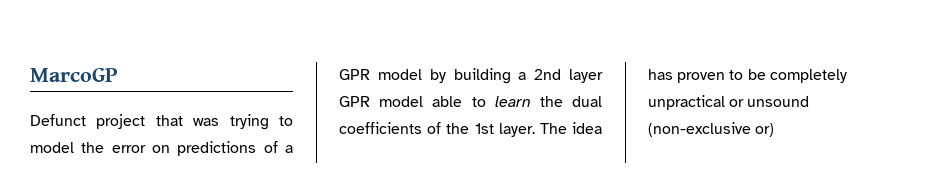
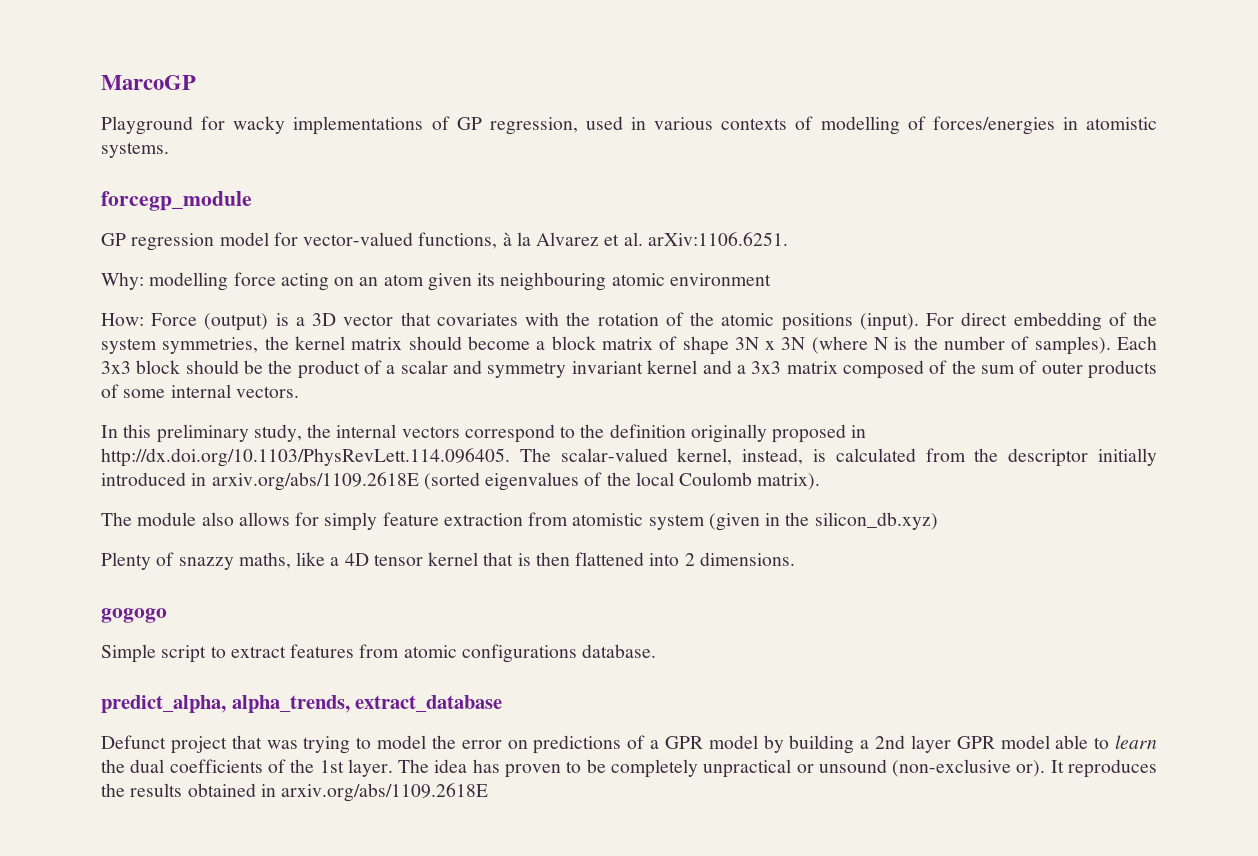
(118, 75) none -> [101,116,1157,135] [101,142,169,158] [101,191,252,211] [101,232,788,251] [101,272,771,291] [101,312,1157,331] [101,336,1158,355] [101,360,1157,379] [101,384,299,398] [101,424,867,443] [101,448,1157,467] [101,472,821,491] [101,512,938,531] [101,552,795,570] [101,608,167,623] [101,644,657,663] [101,695,503,713] // Playground for wacky implementations of GP regression, used in various contexts of modelling of forces/energies in atomistic systems. // forcegp_module // GP regression model for vector-valued functions, à la Alvarez et al. arXiv:1106.6251. // Why: modelling force acting on an atom given its neighbouring atomic environment // How: Force (output) is a 3D vector that covariates with the rotation of the atomic positions (input). For direct embedding of the system symmetries, the kernel matrix should become a block matrix of shape 3N x 3N (where N is the number of samples). Each 3x3 block should be the product of a scalar and symmetry invariant kernel and a 3x3 matrix composed of the sum of outer products of some internal vectors. // In this preliminary study, the internal vectors correspond to the definition originally proposed in http://dx.doi.org/10.1103/PhysRevLett.114.096405. The scalar-valued kernel, instead, is calculated from the descriptor initially introduced in arxiv.org/abs/1109.2618E (sorted eigenvalues of the local Coulomb matrix). // The module also allows for simply feature extraction from atomistic system (given in the silicon_db.xyz) // Plenty of snazzy maths, like a 4D tensor kernel that is then flattened into 2 dimensions. // gogogo // Simple script to extract features from atomic configurations database. // predict_alpha, alpha_trends, extract_database
[755,123,775,137] or) -> [1016,759,1157,778] [101,783,489,802] or). It reproduces the results obtained in arxiv.org/abs/1109.2618E

